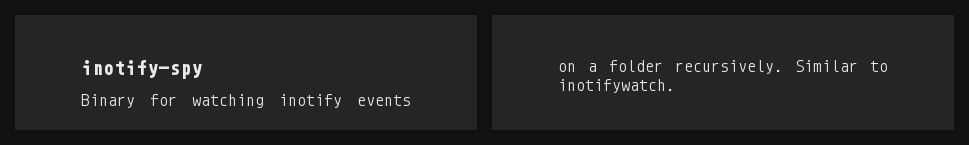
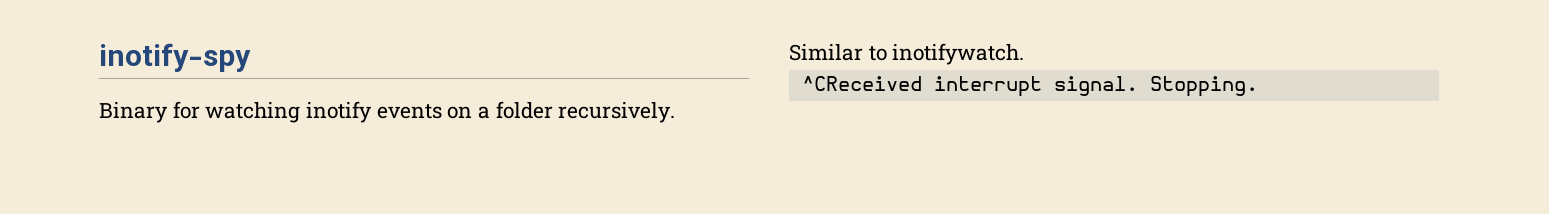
(675, 86) none -> [801,76,1258,97] // ^CReceived interrupt signal. Stopping.

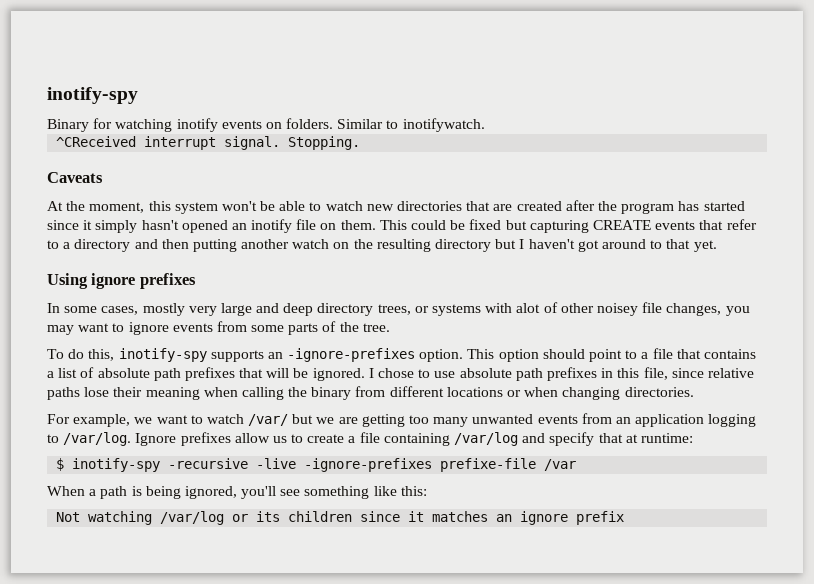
[478,101,676,123] a folder recursively. -> [286,118,334,129] folders.
(1258, 86) none -> [47,172,103,183] [47,200,745,214] [47,219,757,233] [47,239,717,252] [47,273,196,289] [47,302,750,316] [47,321,390,335] [47,348,756,362] [47,367,754,381] [47,386,694,400] [47,413,757,427] [47,432,693,446] [56,458,577,472] [47,486,427,499] [56,511,625,525] // Caveats // At the moment, this system won't be able to watch new directories that are created after the program has started since it simply hasn't opened an inotify file on them. This could be fixed but capturing CREATE events that refer to a directory and then putting another watch on the resulting directory but I haven't got around to that yet. // Using ignore prefixes // In some cases, mostly very large and deep directory trees, or systems with alot of other noisey file changes, you may want to ignore events from some parts of the tree. // To do this, inotify-spy supports an -ignore-prefixes option. This option should point to a file that contains a list of absolute path prefixes that will be ignored. I chose to use absolute path prefixes in this file, since relative paths lose their meaning when calling the binary from different locations or when changing directories. // For example, we want to watch /var/ but we are getting too many unwanted events from an application logging to /var/log. Ignore prefixes allow us to create a file containing /var/log and specify that at runtime: // $ inotify-spy -recursive -live -ignore-prefixes prefixe-file /var // When a path is being ignored, you'll see something like this: // Not watching /var/log or its children since it matches an ignore prefix

